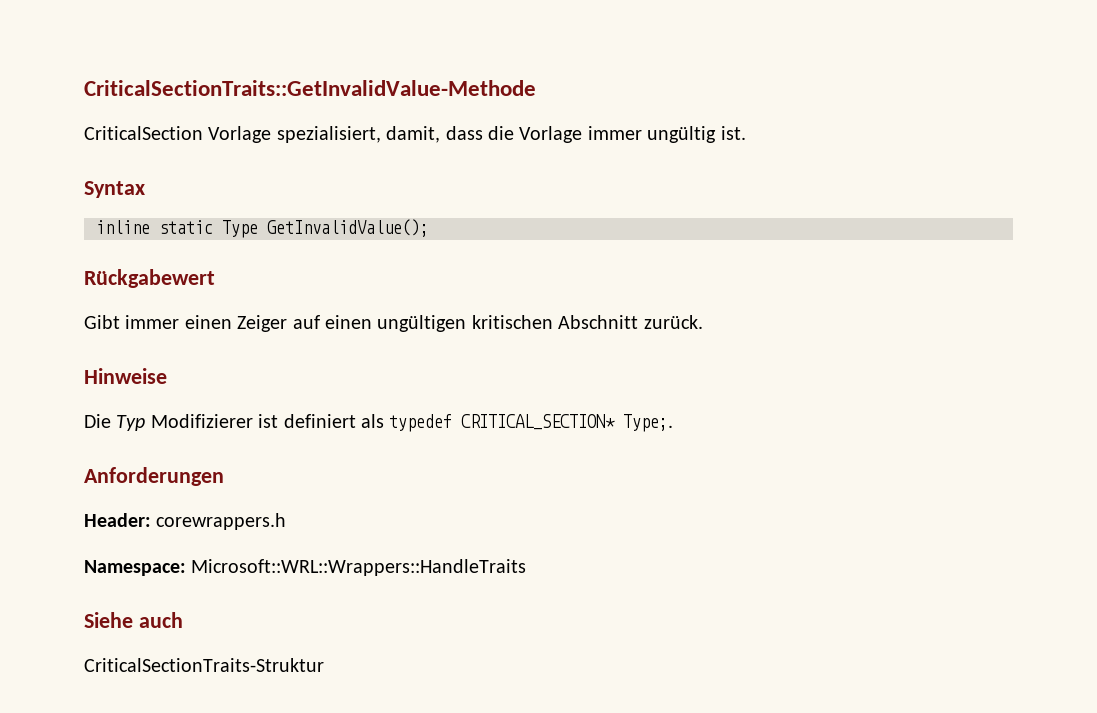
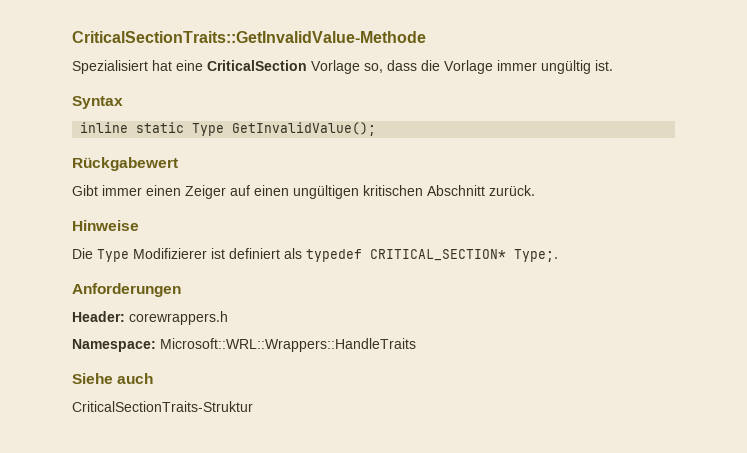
[84,126,441,143] CriticalSection Vorlage spezialisiert, damit, -> [72,60,383,74] Spezialisiert hat eine CriticalSection Vorlage so,
[116,415,146,431] Typ -> [97,249,129,262] Type

